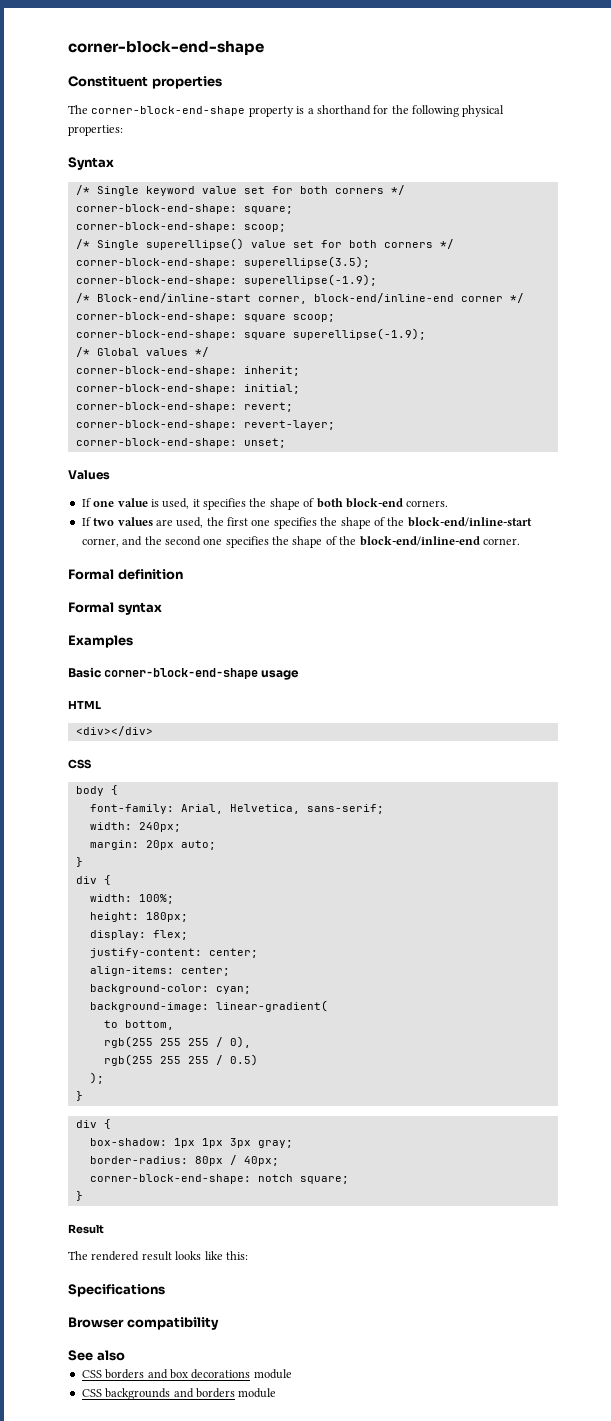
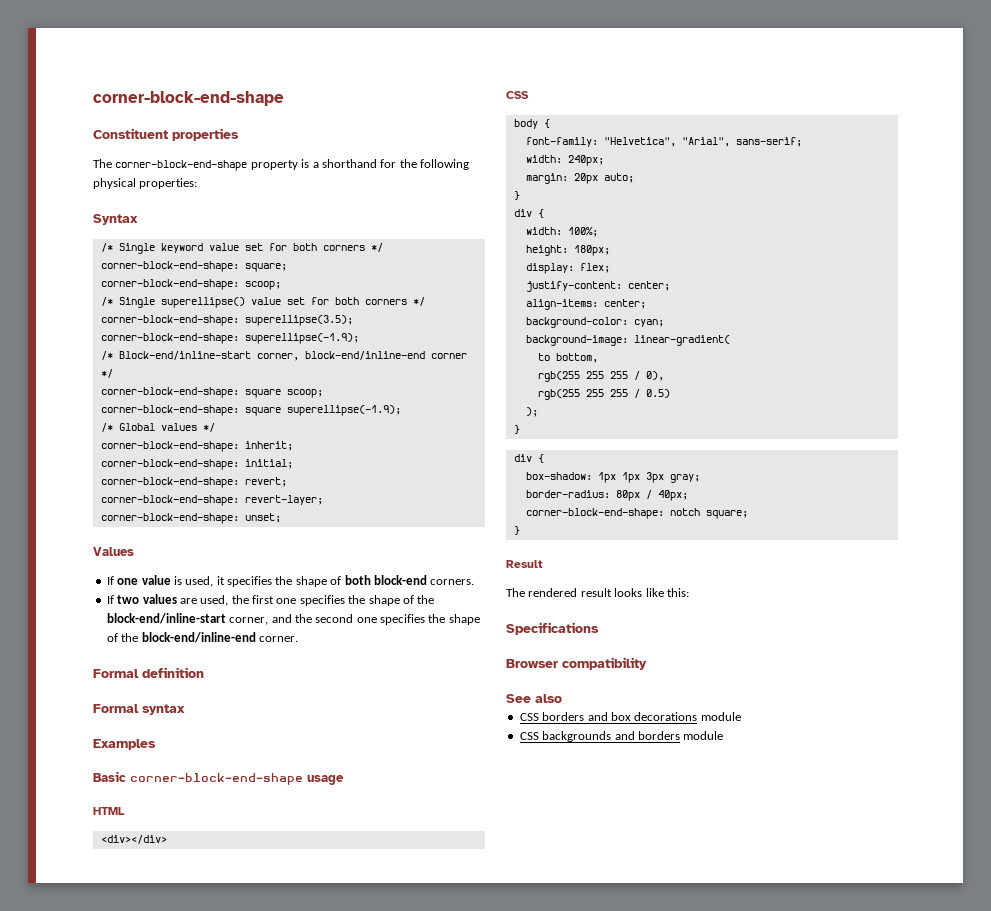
[180,804,300,814] Arial, Helvetica, -> [603,137,730,147] "Helvetica", "Arial",

